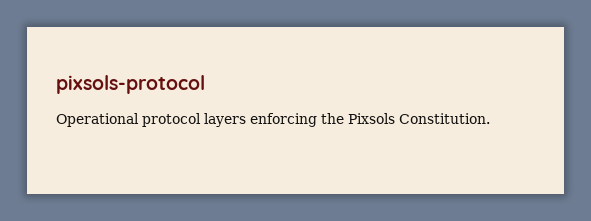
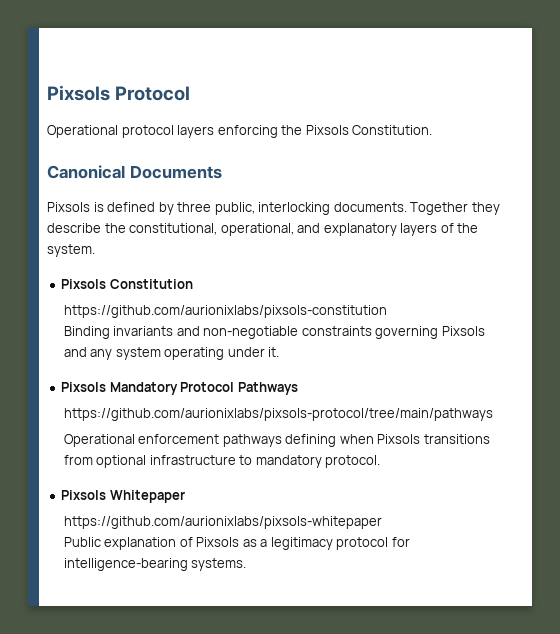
[56,75,205,94] pixsols-protocol -> [47,85,191,101] Pixsols Protocol
(490, 118) none -> [47,165,222,179] [47,202,500,215] [47,223,479,236] [47,244,95,257] [61,279,193,289] [63,305,387,318] [63,326,485,339] [63,347,280,360] [61,382,298,395] [63,408,493,421] [63,434,490,447] [63,455,381,468] [61,490,185,503] [63,516,382,529] [63,537,410,550] [63,558,247,571] // Canonical Documents // Pixsols is defined by three public, interlocking documents. Together they describe the constitutional, operational, and explanatory layers of the system. // Pixsols Constitution // https://github.com/aurionixlabs/pixsols-constitution // Binding invariants and non-negotiable constraints governing Pixsols and any system operating under it. // Pixsols Mandatory Protocol Pathways // https://github.com/aurionixlabs/pixsols-protocol/tree/main/pathways // Operational enforcement pathways defining when Pixsols transitions from optional infrastructure to mandatory protocol. // Pixsols Whitepaper // https://github.com/aurionixlabs/pixsols-whitepaper // Public explanation of Pixsols as a legitimacy protocol for intelligence-bearing systems.

